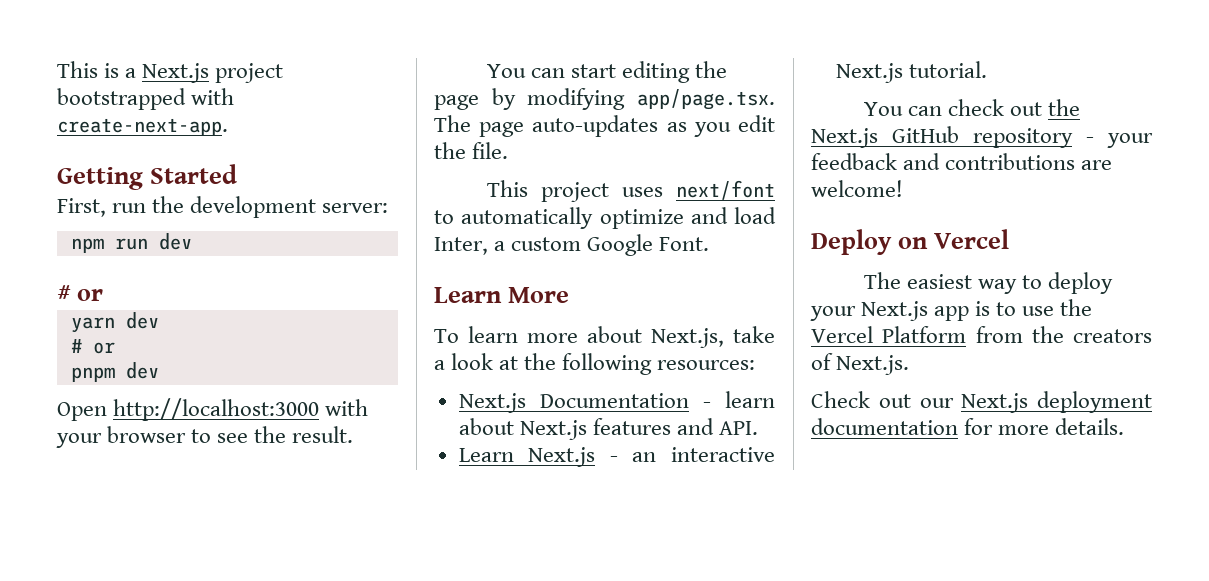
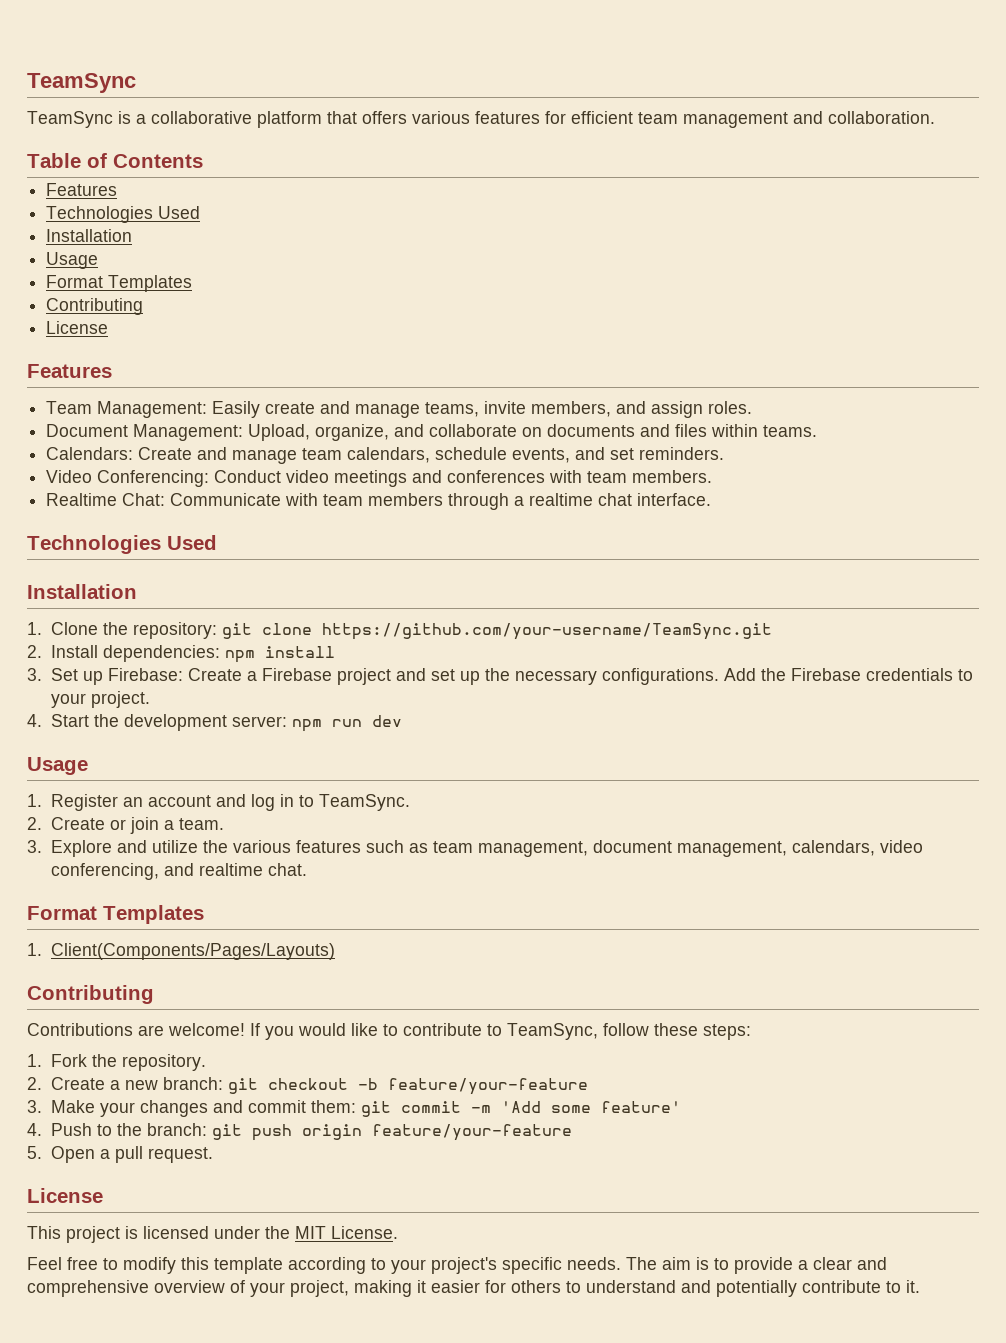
[57,61,284,83] [57,88,235,110] [57,118,228,136] [57,164,238,190] [57,198,147,217] This is a Next.js project bootstrapped with create-next-app. // Getting Started // First, run -> [27,73,136,93] [27,111,935,128] [27,153,203,168] [46,183,118,196] [46,206,201,223] [46,229,133,242] [46,252,99,269] [46,275,193,292] [46,298,144,315] [46,321,109,334] [27,364,112,378] [46,401,753,418] [46,424,818,441] [46,447,725,464] [46,470,713,487] [46,493,712,510] [27,535,217,554] [27,584,137,599] [27,622,772,640] [27,645,335,663] [27,668,973,685] [50,691,150,708] [27,714,89,727] TeamSync // TeamSync is a collaborative platform that offers various features for efficient team management and collaboration. // Table of Contents // Features // Technologies Used // Installation // Usage // Format Templates // Contributing // License // Features // Team Management: Easily create and manage teams, invite members, and assign roles. // Document Management: Upload, organize, and collaborate on documents and files within teams. // Calendars: Create and manage team calendars, schedule events, and set reminders. // Video Conferencing: Conduct video meetings and conferences with team members. // Realtime Chat: Communicate with team members through a realtime chat interface. // Technologies Used // Installation // 1. Clone the repository: git clone https://github.com/your-username/TeamSync.git // 2. Install dependencies: npm install // 3. Set up Firebase: Create a Firebase project and set up the necessary configurations. Add the Firebase credentials to your project. // 4. Start
(389, 208) // -> (287, 721) none
[57,285,104,301] [70,312,159,333] [70,339,115,354] [70,362,159,382] [57,398,369,421] [56,426,354,448] [487,61,728,83] [434,88,775,110] [434,115,775,137] [434,142,509,159] [487,180,775,202] [434,207,776,229] [434,234,710,256] [434,287,570,303] [434,326,775,348] [434,353,756,375] [458,391,775,413] [458,418,759,440] [458,447,775,467] [835,61,987,83] [864,99,1081,116] [811,126,1153,148] [811,153,1113,170] [811,180,903,197] [811,229,1010,255] [864,272,1114,294] [810,299,1093,321] [811,326,1152,343] [811,353,910,375] [811,391,1152,413] [811,418,1125,435] # or // yarn dev // # or // pnpm dev // Open http://localhost:3000 with your browser to see the result. // You can start editing the page by modifying app/page.tsx. The page auto-updates as you edit the file. // This project uses next/font to automatically optimize and load Inter, a custom Google Font. // Learn More // To learn more about Next.js, take a look at the following resources: // Next.js Documentation - learn about Next.js features and API. // Learn Next.js - an interactive Next.js tutorial. // You can check out the Next.js GitHub repository - your feedback and contributions are welcome! // Deploy on Vercel // The easiest way to deploy your Next.js app is to use the Vercel Platform from the creators of Next.js. // Check out our Next.js deployment documentation for more details. -> [27,757,88,775] [27,794,410,811] [27,817,224,834] [27,840,923,857] [50,863,307,880] [27,905,204,924] [27,943,335,960] [27,985,154,1004] [27,1023,751,1040] [27,1054,206,1071] [27,1077,588,1095] [27,1100,681,1117] [27,1123,572,1141] [27,1146,213,1163] [27,1188,103,1203] [27,1226,398,1243] [27,1257,887,1274] [27,1280,920,1297] Usage // 1. Register an account and log in to TeamSync. // 2. Create or join a team. // 3. Explore and utilize the various features such as team management, document management, calendars, video conferencing, and realtime chat. // Format Templates // 1. Client(Components/Pages/Layouts) // Contributing // Contributions are welcome! If you would like to contribute to TeamSync, follow these steps: // 1. Fork the repository. // 2. Create a new branch: git checkout -b feature/your-feature // 3. Make your changes and commit them: git commit -m 'Add some feature' // 4. Push to the branch: git push origin feature/your-feature // 5. Open a pull request. // License // This project is licensed under the MIT License. // Feel free to modify this template according to your project's specific needs. The aim is to provide a clear and comprehensive overview of your project, making it easier for others to understand and potentially contribute to it.

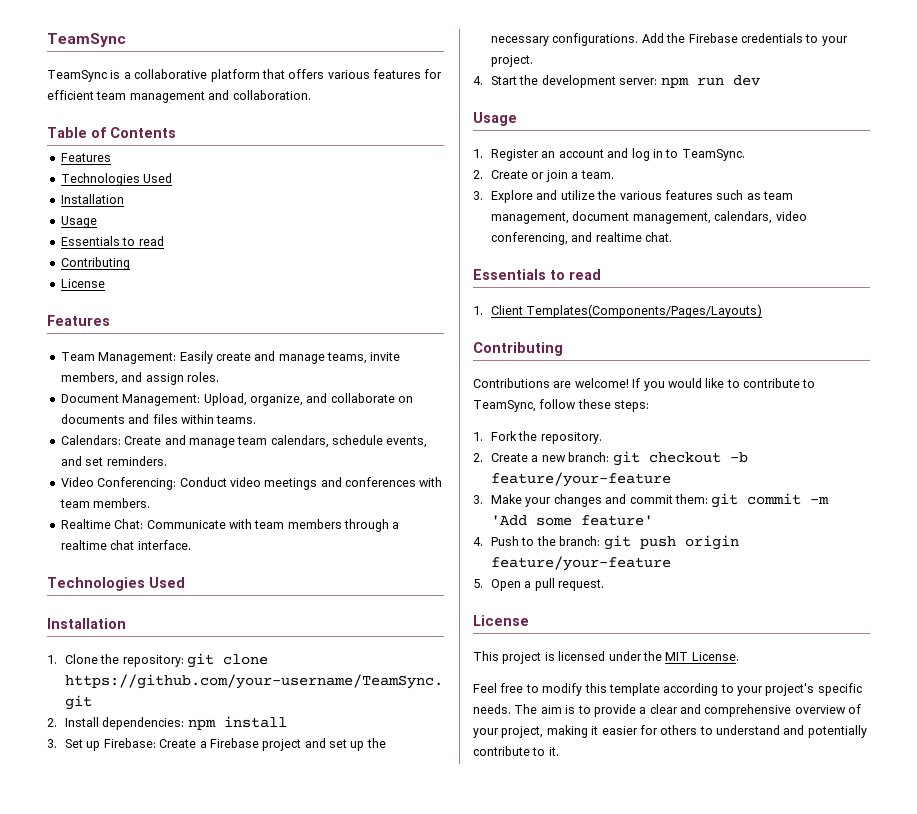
[46,275,193,292] Format Templates -> [60,236,164,246] Essentials to read
[27,905,204,924] [27,943,335,960] Format Templates // 1. Client(Components/Pages/Layouts) -> [473,269,601,280] [473,304,763,318] Essentials to read // 1. Client Templates(Components/Pages/Layouts)

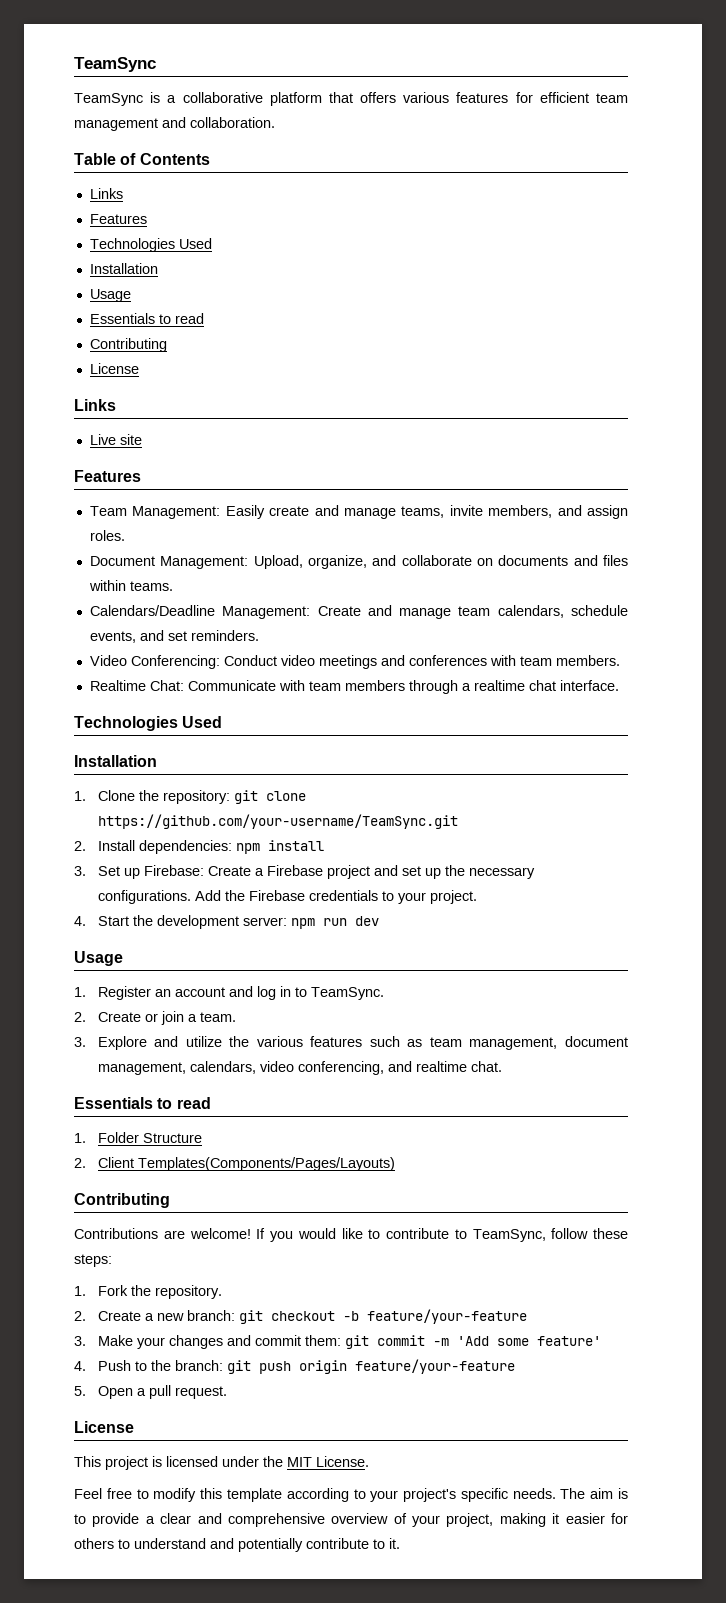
(176, 132) none -> [89,188,123,199] // Links
(105, 283) none -> [74,399,116,411] [89,434,142,445] // Links // Live site
[60,435,121,445] Calendars: -> [89,605,311,619] Calendars/Deadline Management:
(483, 310) none -> [97,1132,202,1143] [74,1158,86,1168] Folder Structure // 2.

